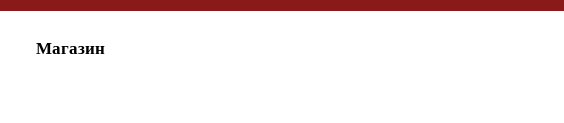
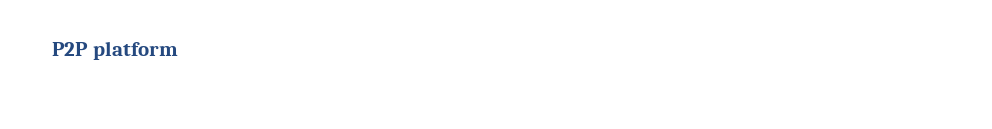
[36,43,105,54] Магазин -> [52,41,178,60] P2P platform

